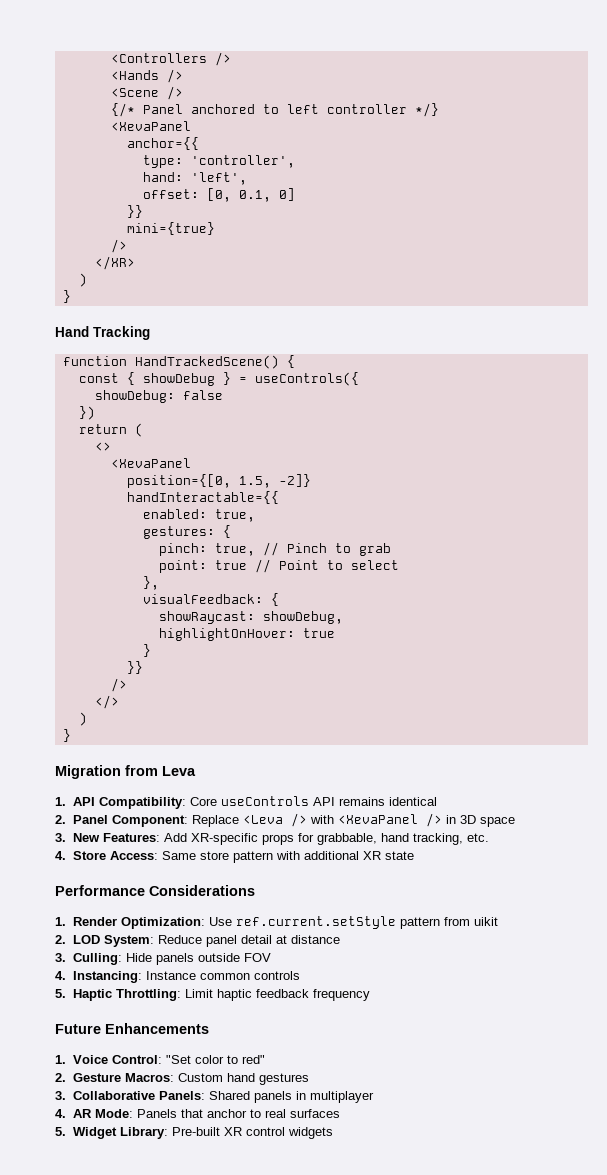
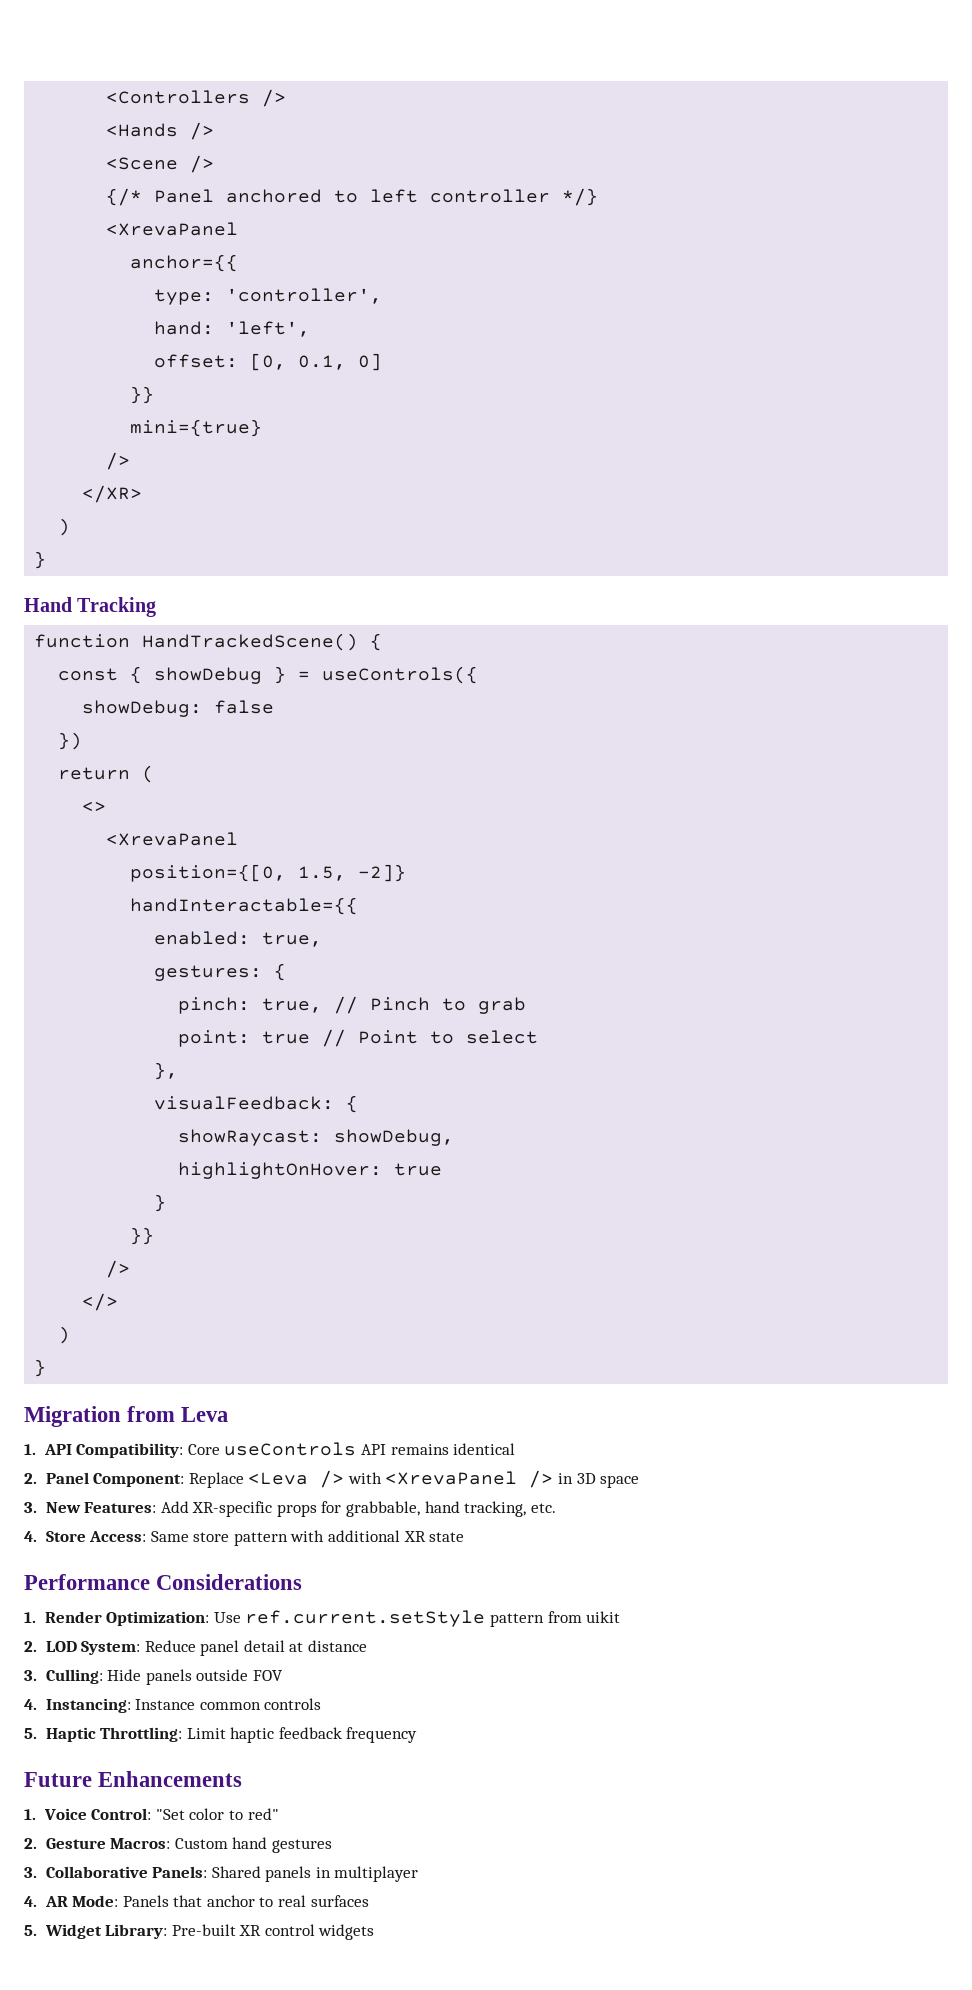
[110,121,191,131] <XevaPanel -> [106,222,239,236] <XrevaPanel
[110,458,191,468] <XevaPanel -> [106,832,239,846] <XrevaPanel
[337,814,418,824] <XevaPanel -> [385,1471,518,1485] <XrevaPanel

